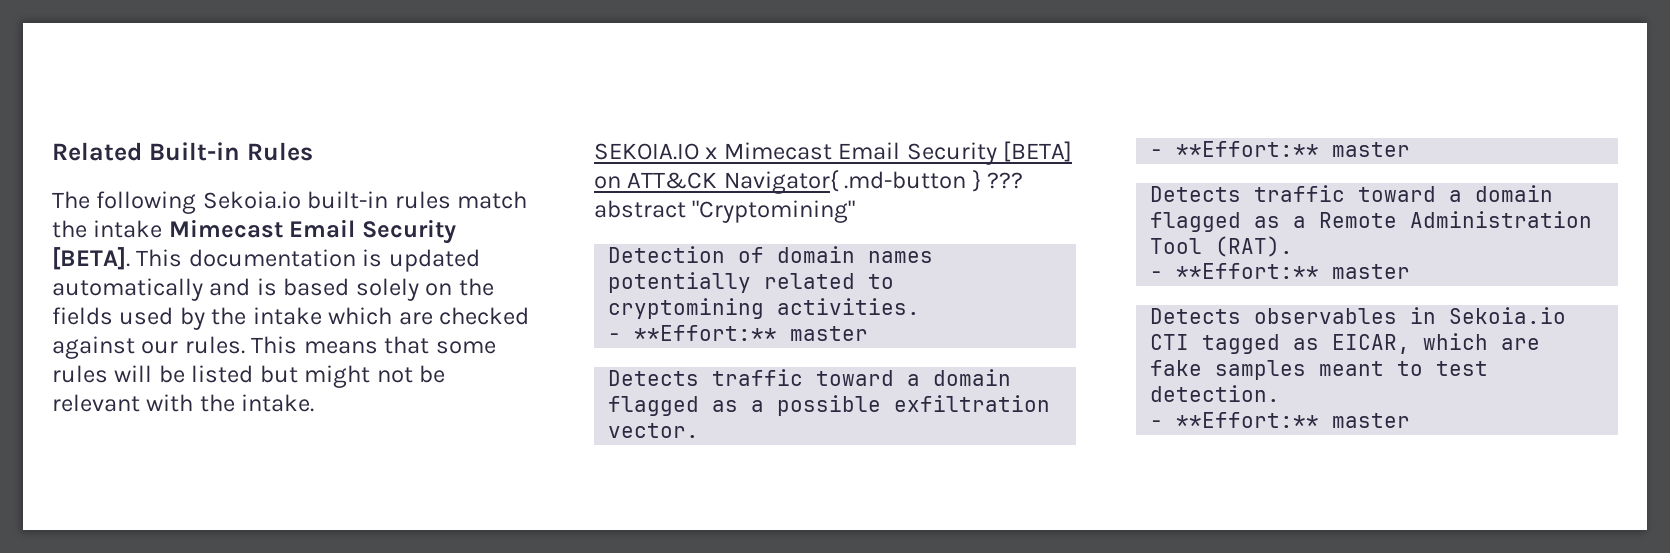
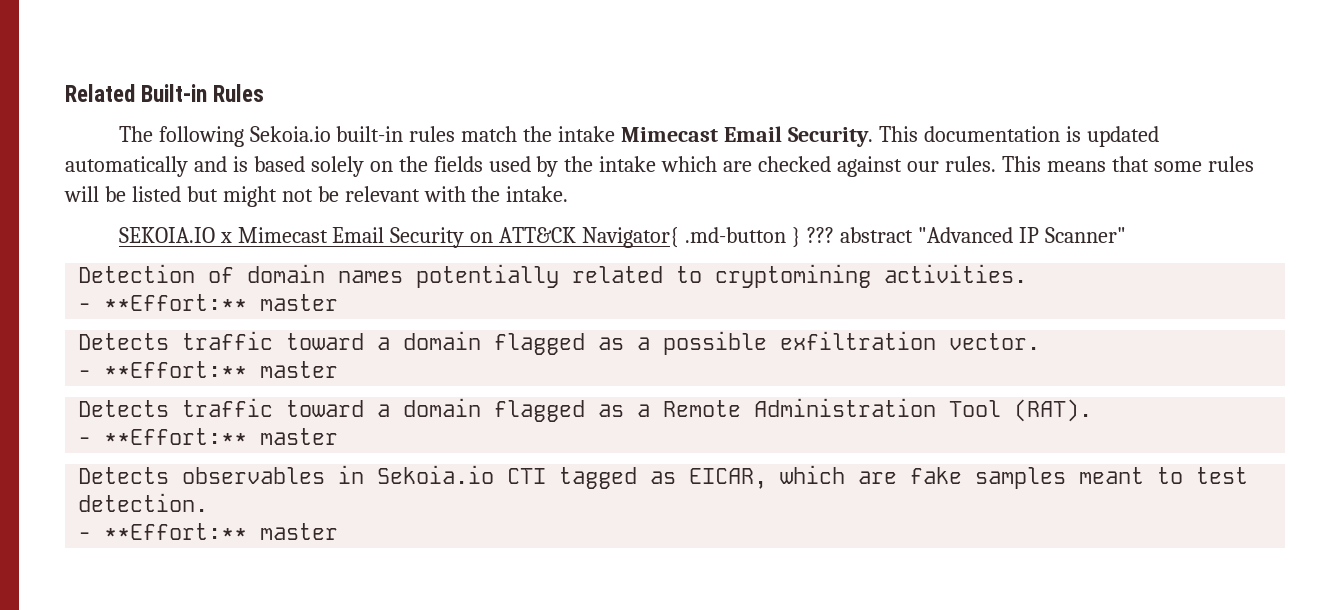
[361,219,456,244] [52,247,130,270] Security [BETA]. -> [788,127,874,147] Security.
[1003,141,1073,162] [BETA] -> (465, 237) none
[692,200,856,223] "Cryptomining" -> [917,227,1126,243] "Advanced IP Scanner"

